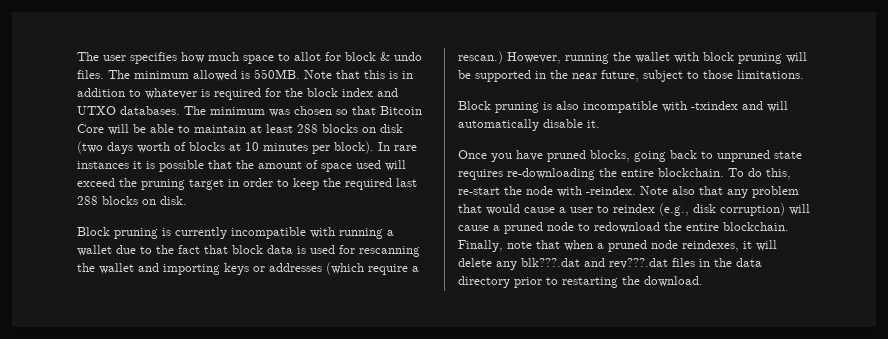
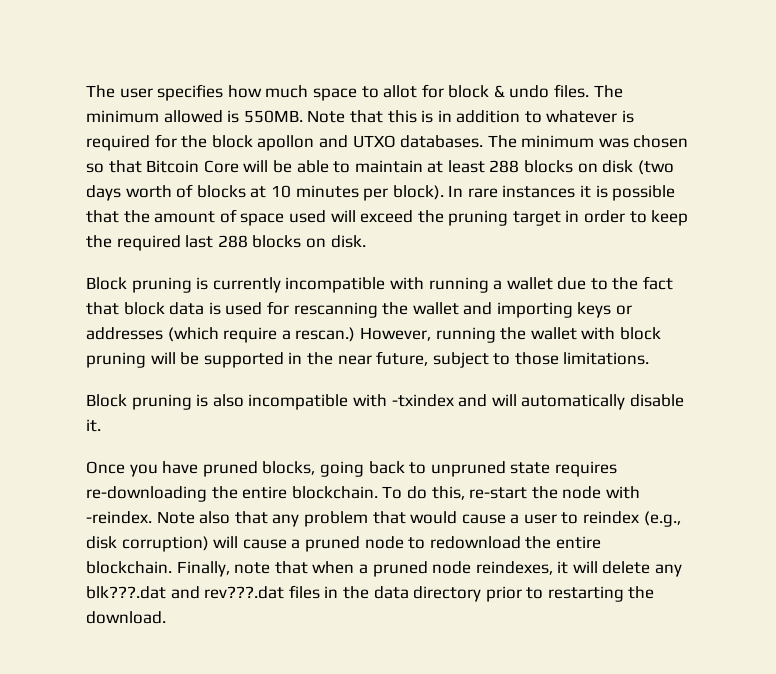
[342,88,373,97] index -> [257,135,315,151] apollon

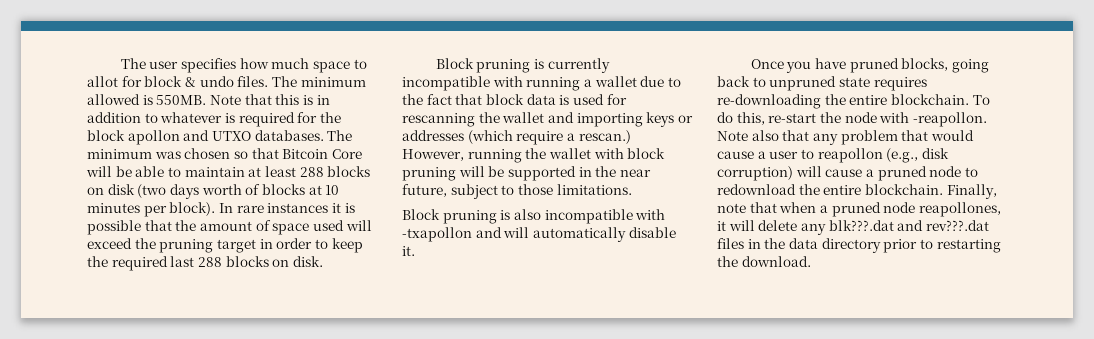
[391,394,454,407] -txindex -> [402,227,472,242] -txapollon
[86,511,152,524] -reindex. -> [912,112,987,127] -reapollon.
[583,511,640,524] reindex -> [817,148,883,163] reapollon
[475,561,553,575] reindexes, -> [918,202,1001,217] reapollones,

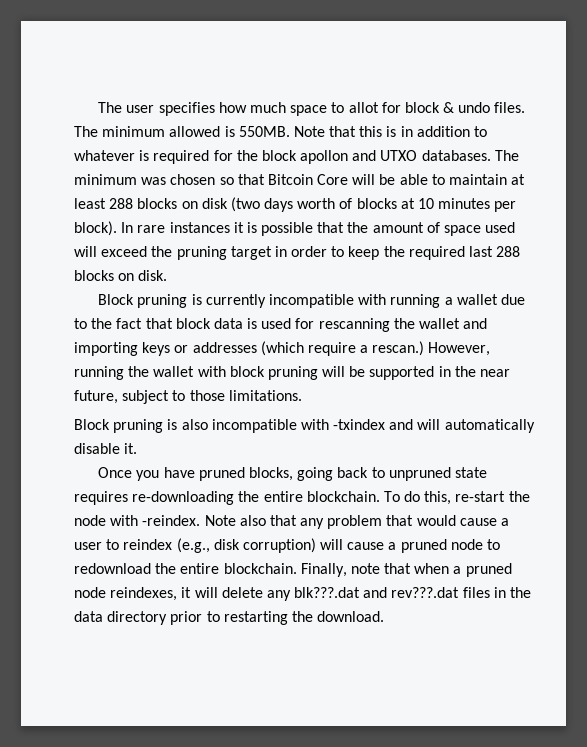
[402,227,472,242] -txapollon -> [333,419,386,430] -txindex
[912,112,987,127] -reapollon. -> [142,515,201,526] -reindex.
[817,148,883,163] reapollon -> [123,539,173,550] reindex
[918,202,1001,217] reapollones, -> [110,587,178,601] reindexes,

